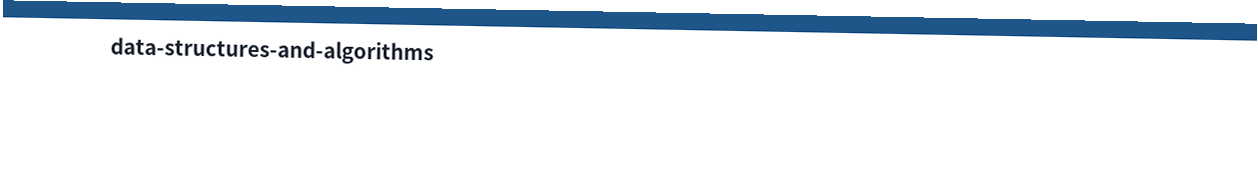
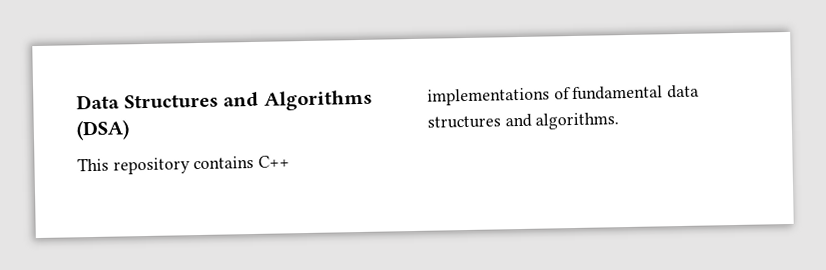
[110,36,434,66] data-structures-and-algorithms -> [76,89,373,111] [76,119,130,141] [77,155,291,175] [427,84,700,106] [427,112,620,130] Data Structures and Algorithms (DSA) // This repository contains C++ implementations of fundamental data structures and algorithms.

